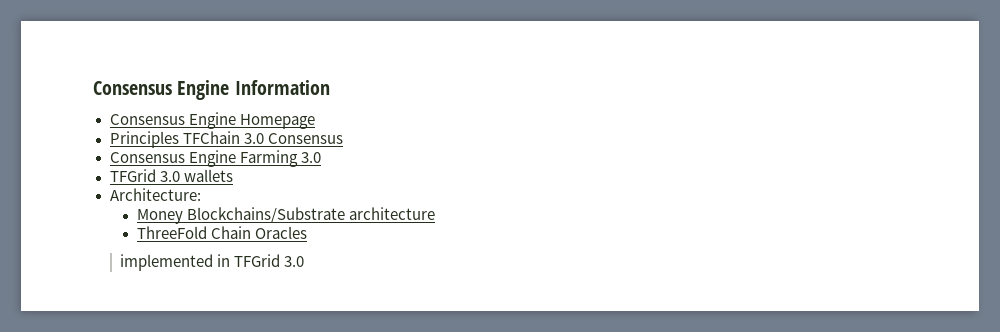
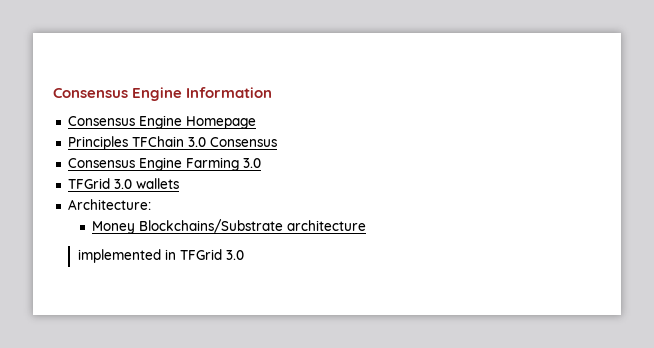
[136,226,307,239] // ThreeFold Chain Oracles -> (367, 225) none

